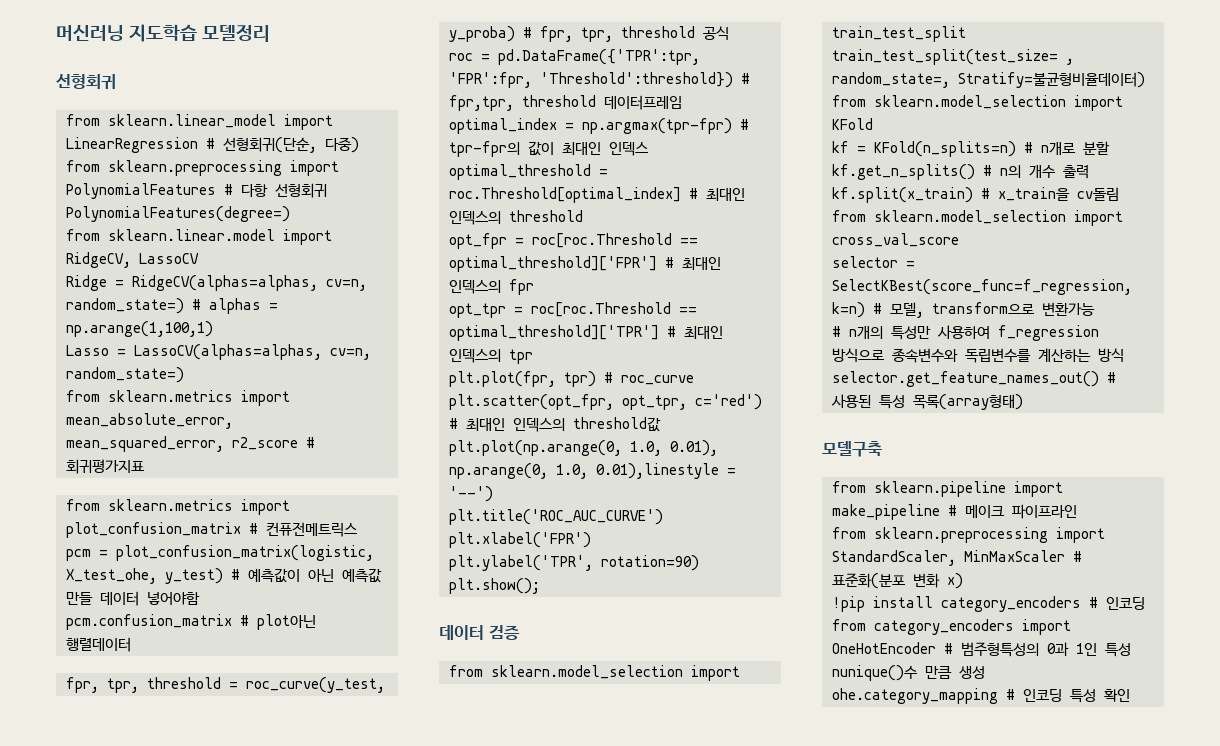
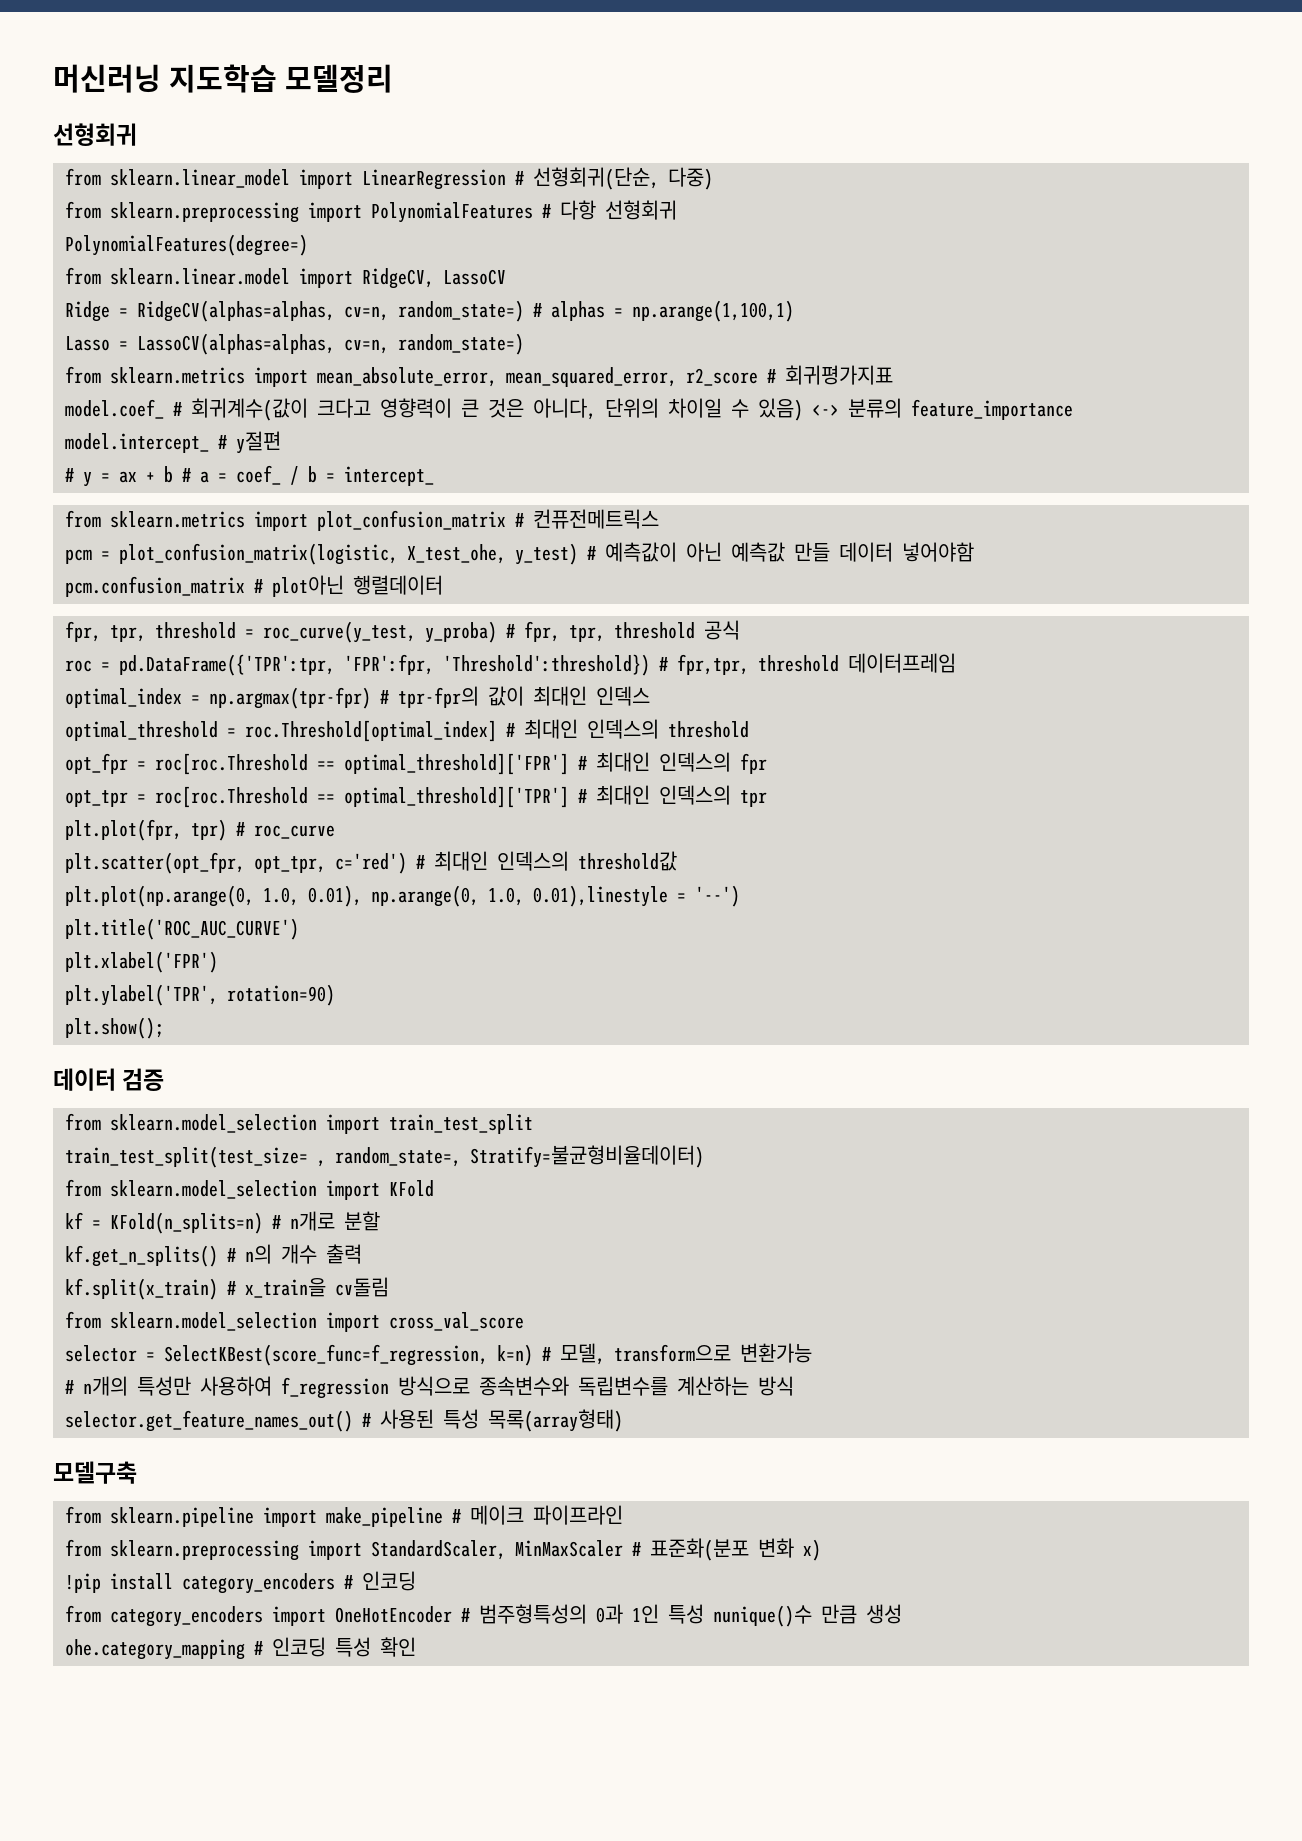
(145, 466) none -> [65,398,1074,421] [65,431,282,454] [65,465,435,487] // model.coef_ # 회귀계수(값이 크다고 영향력이 큰 것은 아니다, 단위의 차이일 수 있음) <-> 분류의 feature_importance // model.intercept_ # y절편 // # y = ax + b # a = coef_ / b = intercept_

